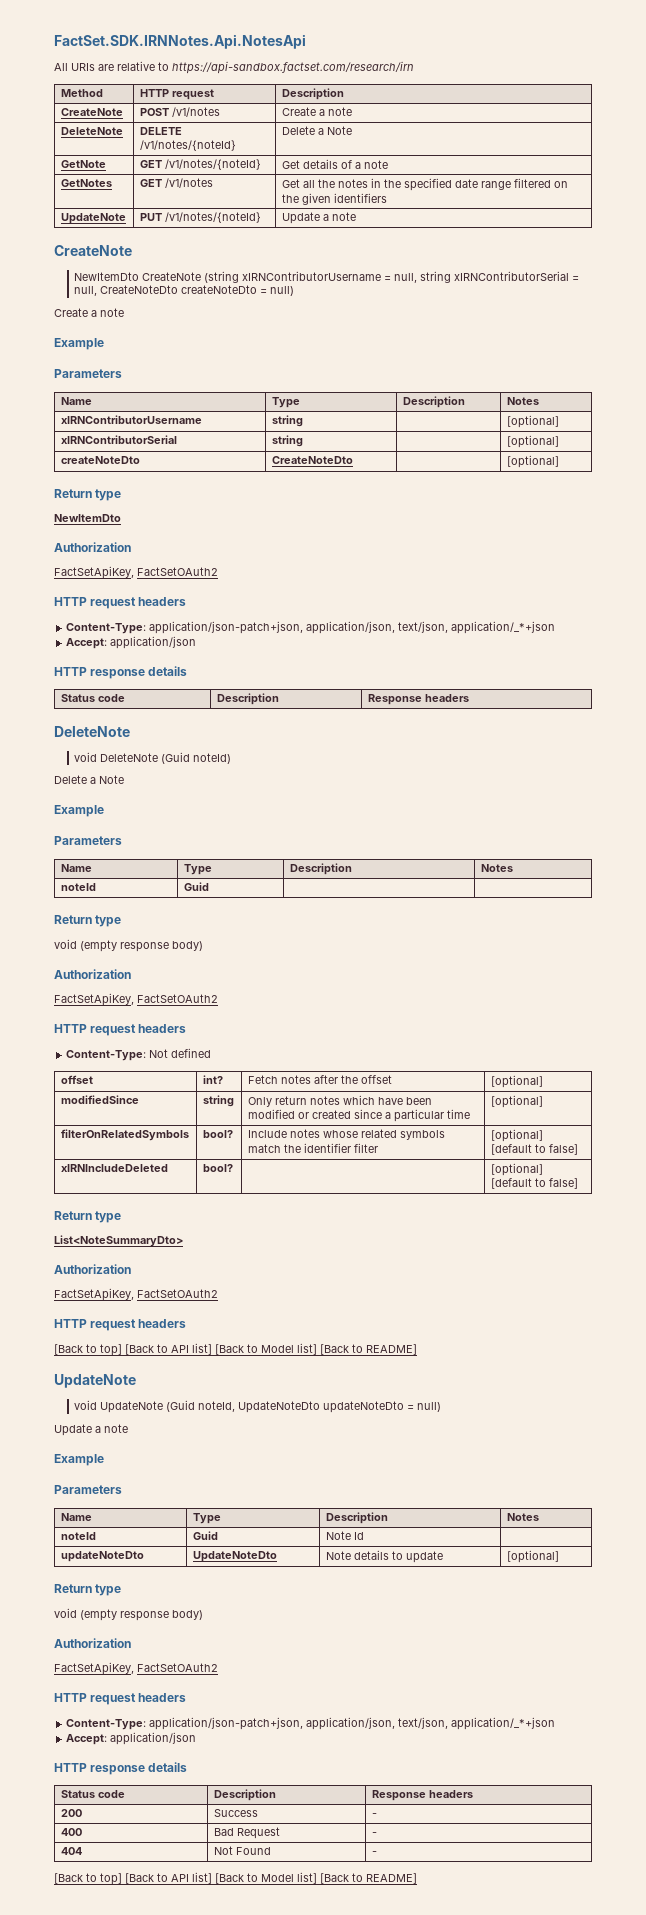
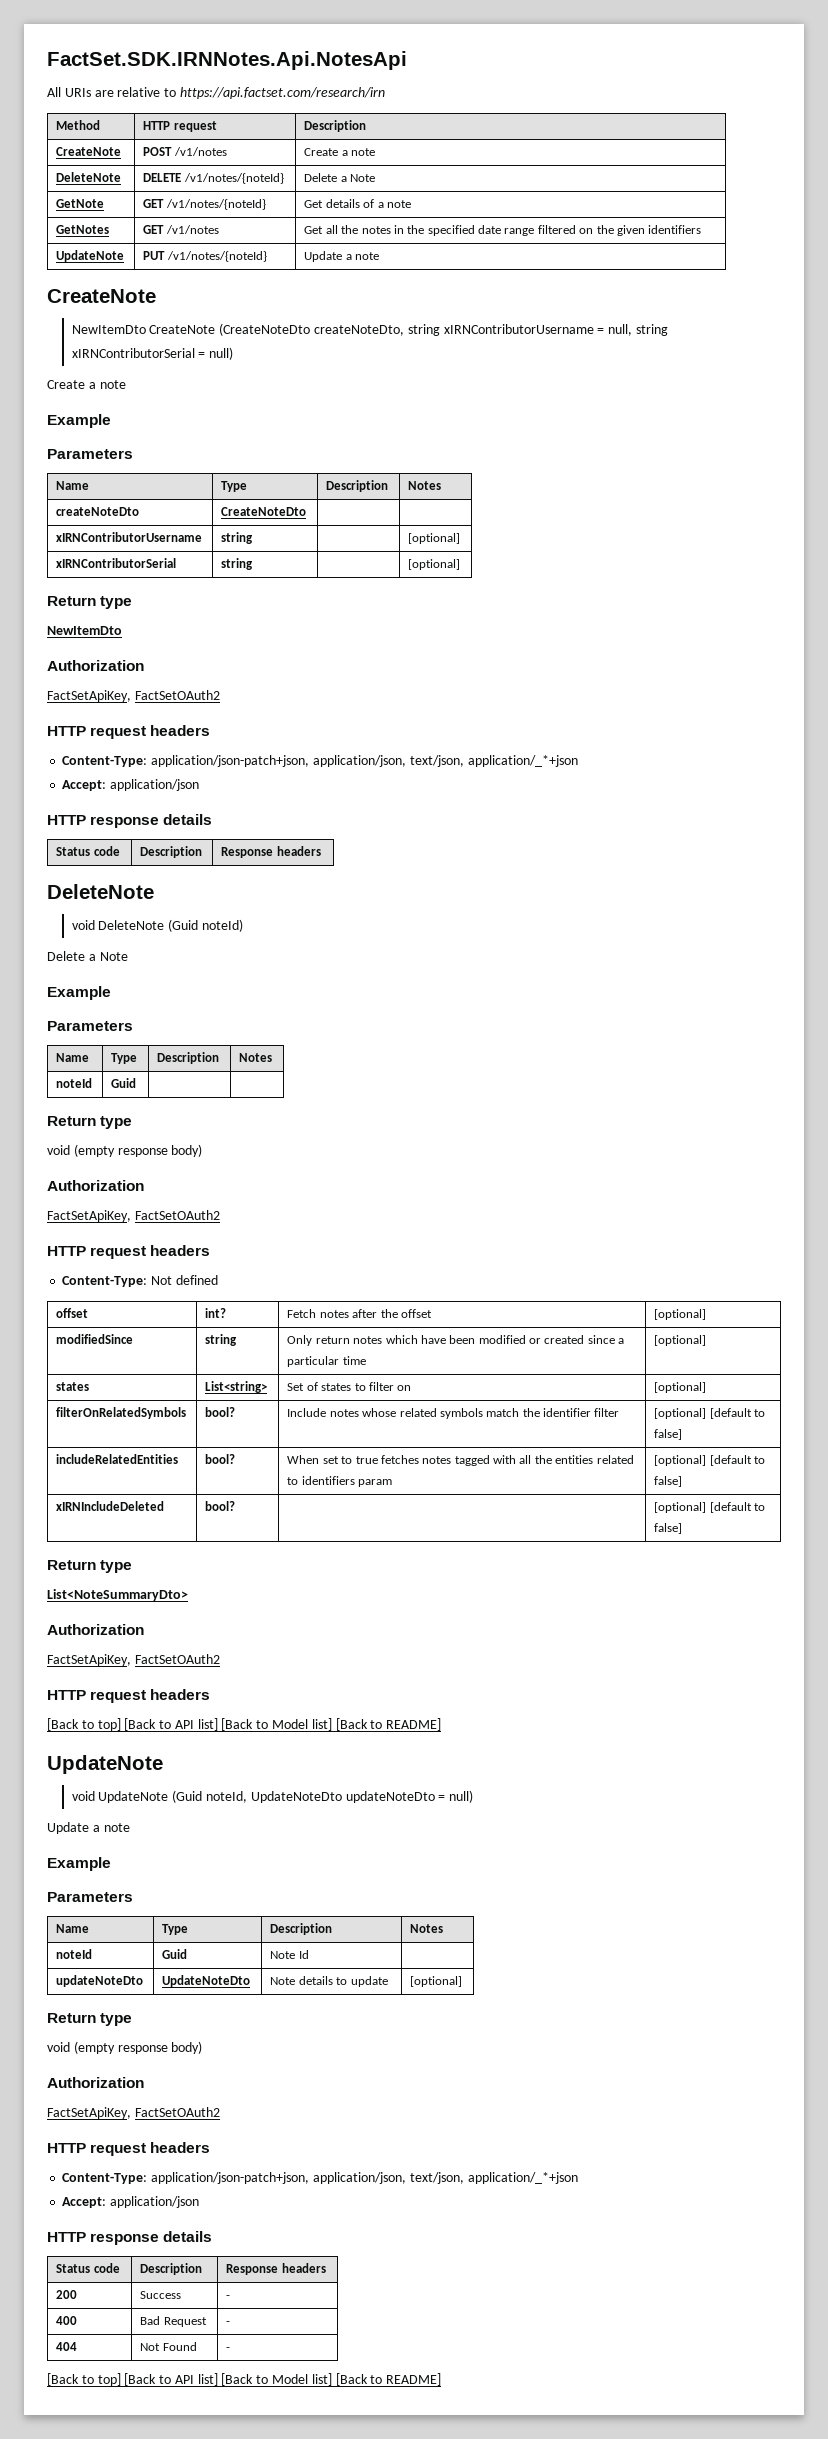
[172,61,414,74] https://api-sandbox.factset.com/research/irn -> [179,87,385,99] https://api.factset.com/research/irn
[204,271,240,283] (string -> [219,323,440,336] (CreateNoteDto createNoteDto, string
[74,285,268,296] null, CreateNoteDto createNoteDto = -> (206, 355) none
(539, 401) none -> [56,507,140,516] [221,507,307,516] // createNoteDto | CreateNoteDto | |
[60,456,140,464] [271,456,353,464] [506,455,559,468] // createNoteDto | CreateNoteDto | | [optional] -> (461, 564) none
(543, 1101) none -> [56,1382,90,1391] [205,1381,268,1393] [287,1382,412,1391] [654,1382,707,1393] // states | List<string> | Set of states to filter on | [optional]
(578, 1149) none -> [56,1454,179,1464] [205,1454,236,1464] [287,1455,634,1466] [287,1476,393,1487] [654,1455,766,1466] [654,1476,683,1487] // includeRelatedEntities | bool? | When set to true fetches notes tagged with all the entities related to identifiers param | [optional] [default to false]

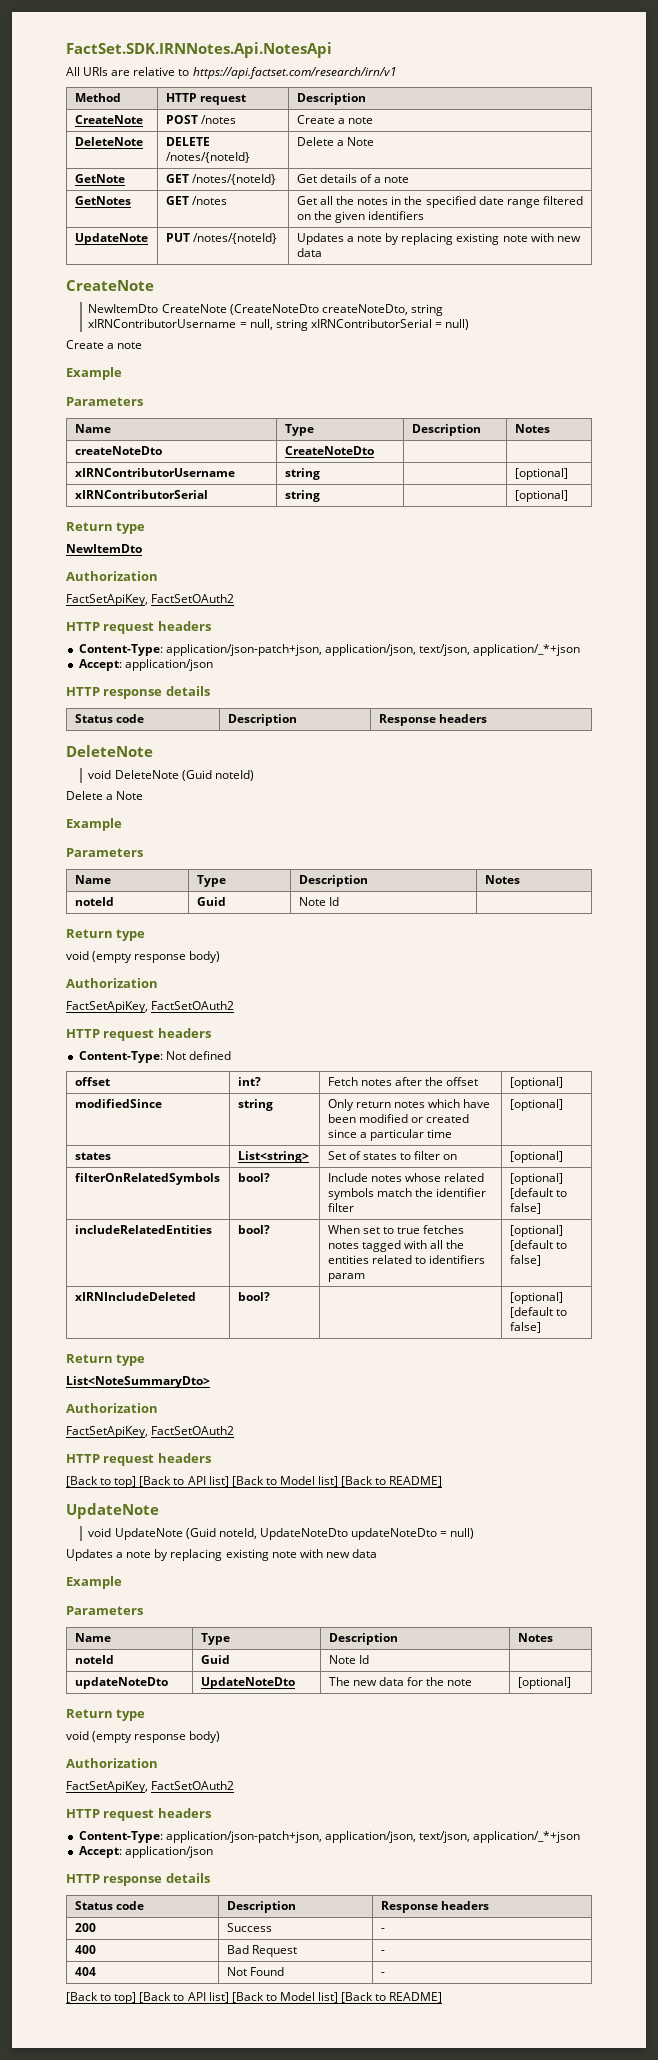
[179,87,385,99] https://api.factset.com/research/irn -> [192,67,397,79] https://api.factset.com/research/irn/v1
[173,147,227,156] /v1/notes -> [201,115,237,124] /notes
[183,173,284,184] /v1/notes/{noteId} -> [165,152,250,163] /notes/{noteId}
[165,199,266,210] /v1/notes/{noteId} -> [192,174,277,185] /notes/{noteId}
[165,225,219,234] /v1/notes -> [192,196,228,205] /notes
[166,251,267,262] [304,251,380,262] /v1/notes/{noteId} | Update a note -> [193,233,278,244] [296,233,581,245] [296,248,322,257] /notes/{noteId} | Updates a note by replacing existing note with new data
(137, 1083) none -> [298,897,340,906] Note Id
[47,1822,130,1834] Update a note -> [66,1549,377,1561] Updates a note by replacing existing note with new data
[270,1976,388,1987] Note details to update -> [328,1677,473,1686] The new data for the note

